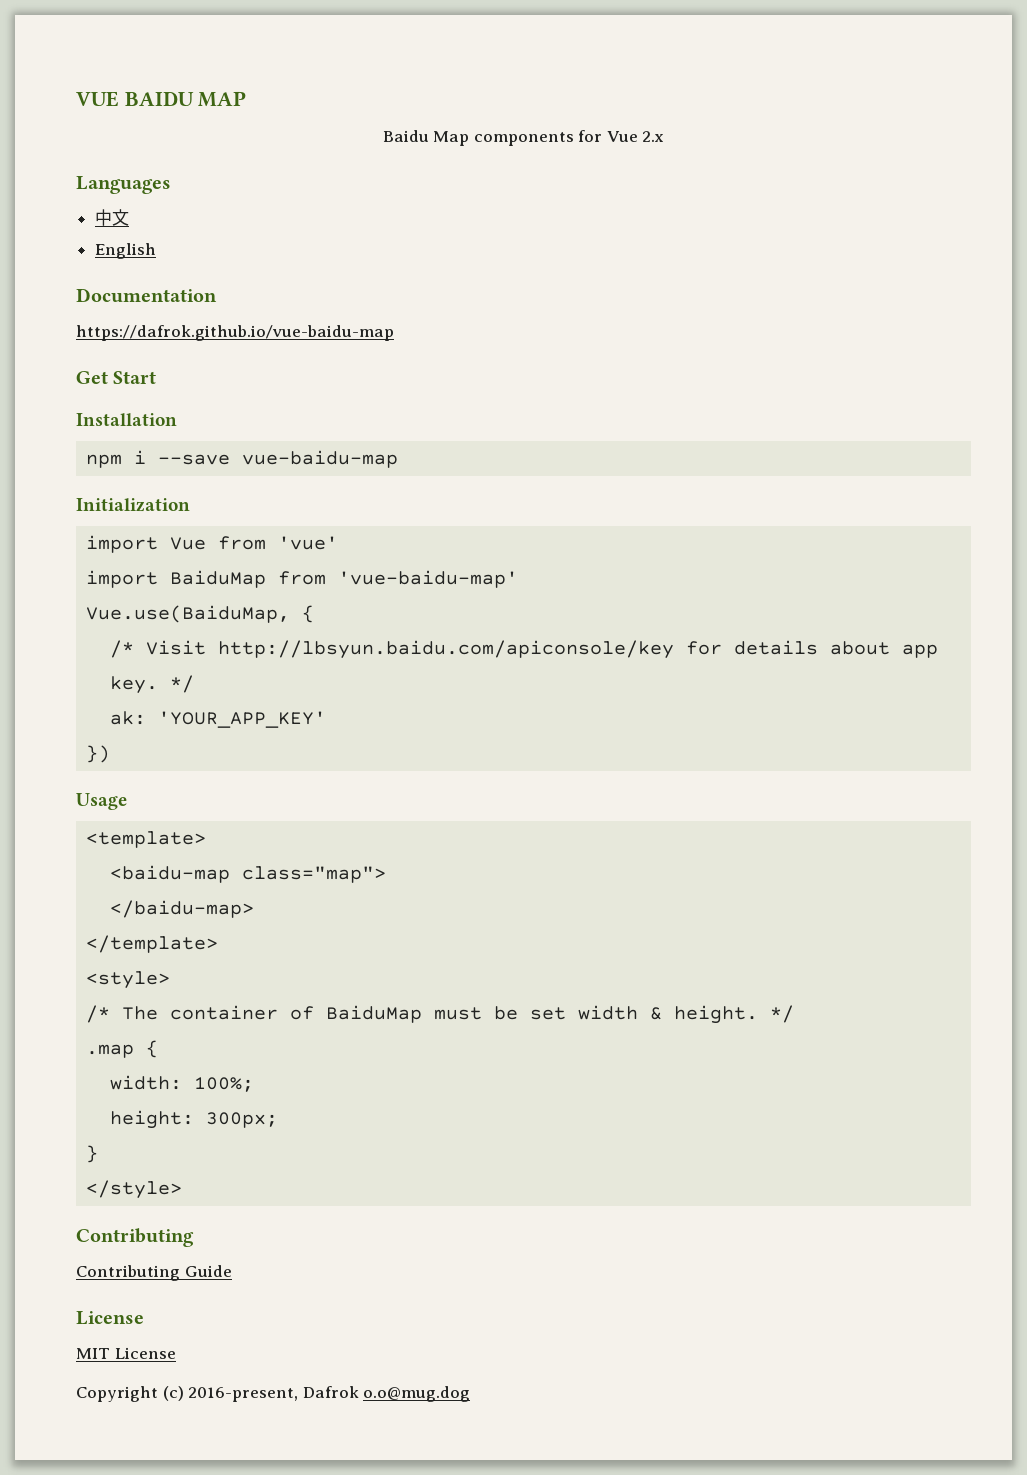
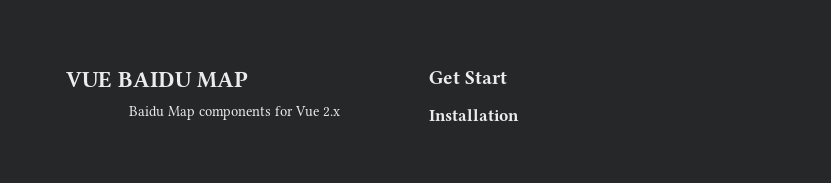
[76,176,171,194] [94,209,129,226] [94,243,156,259] [76,288,217,303] [76,325,394,341] [76,371,157,384] [76,413,177,426] [86,450,399,468] [76,498,190,512] [86,535,339,553] [86,570,519,588] [86,605,315,623] [110,640,939,659] [110,675,195,694] [110,711,327,728] [86,745,111,763] [76,793,127,810] [86,831,207,848] [110,865,387,883] [110,900,255,918] [86,935,219,953] [86,971,171,989] [86,1005,795,1024] [86,1040,159,1058] [110,1075,255,1092] [110,1110,279,1129] [86,1145,99,1163] [86,1180,183,1199] [76,1228,194,1247] [76,1265,232,1281] [76,1311,144,1325] [76,1347,176,1359] [76,1386,471,1402] Languages // 中文 // English // Documentation // https://dafrok.github.io/vue-baidu-map // Get Start // Installation // npm i --save vue-baidu-map // Initialization // import Vue from 'vue' // import BaiduMap from 'vue-baidu-map' // Vue.use(BaiduMap, { // /* Visit http://lbsyun.baidu.com/apiconsole/key for details about app key. */ // ak: 'YOUR_APP_KEY' // }) // Usage // <template> // <baidu-map class="map"> // </baidu-map> // </template> // <style> // /* The container of BaiduMap must be set width & height. */ // .map { // width: 100%; // height: 300px; // } // </style> // Contributing // Contributing Guide // License // MIT License // Copyright (c) 2016-present, Dafrok o.o@mug.dog -> [429,71,508,84] [429,109,519,121] Get Start // Installation

